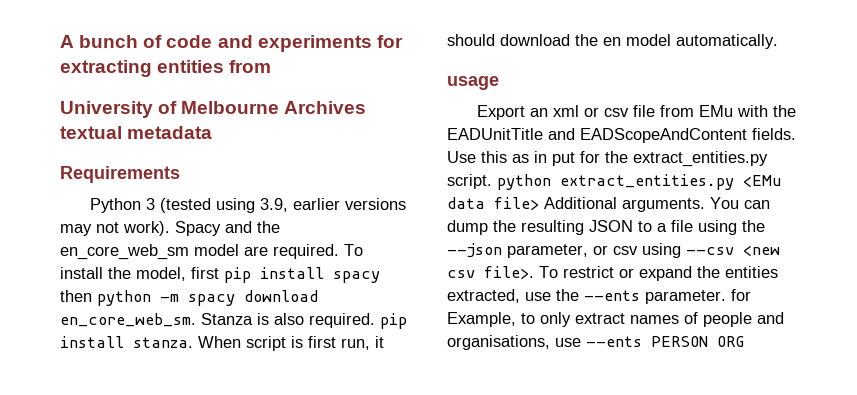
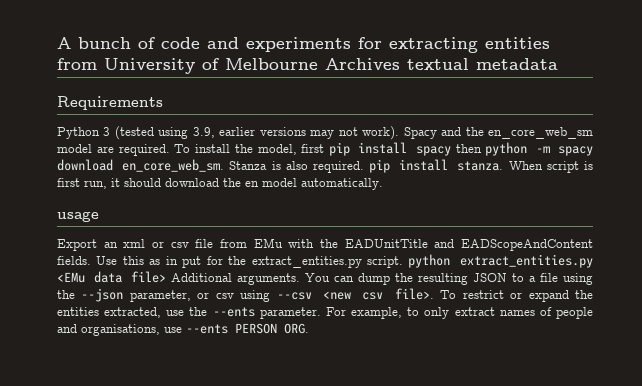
(272, 66) // -> (97, 64) none
[731,289,751,301] [447,312,516,327] for Example, -> [325,307,403,319] For example,
[717,336,744,347] ORG -> [284,323,309,334] ORG.

